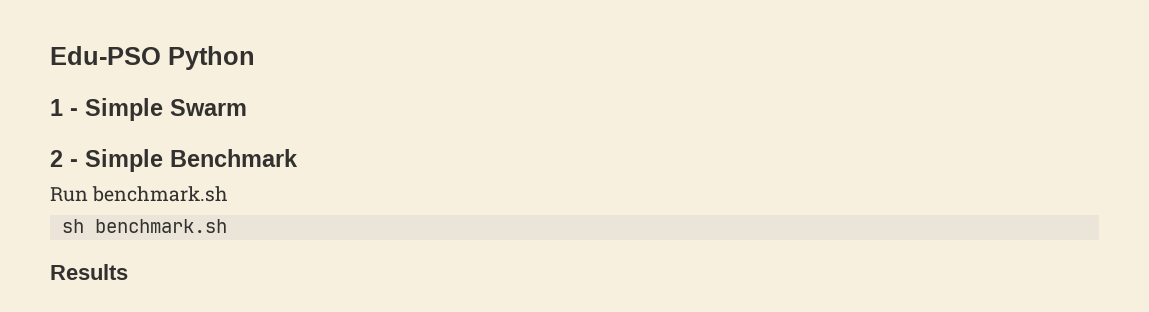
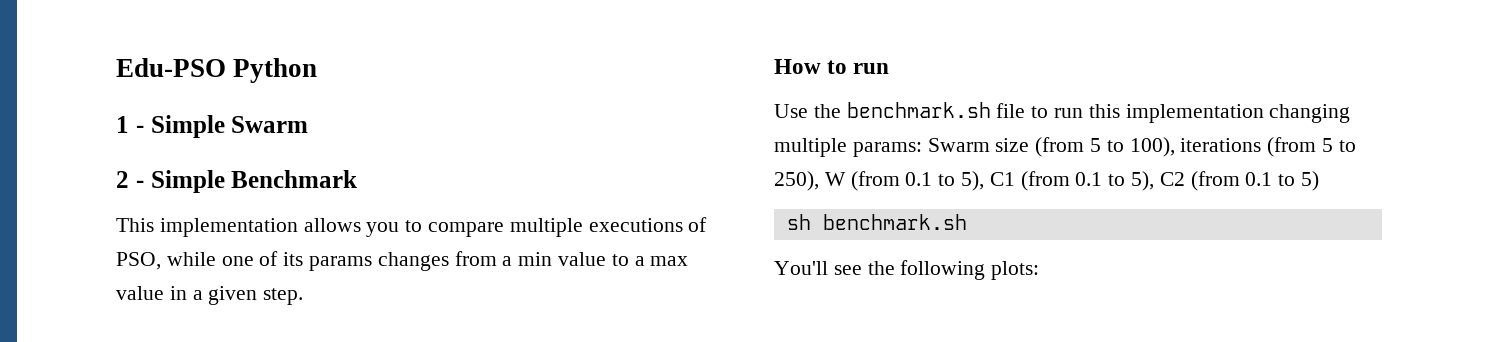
[50,186,229,202] [61,219,227,233] [50,264,128,280] Run benchmark.sh // sh benchmark.sh // Results -> [116,217,708,237] [116,251,689,271] [116,286,304,305] [774,59,890,74] [774,102,1351,123] [774,137,1356,157] [774,171,1320,191] [786,214,967,230] [774,260,1040,280] This implementation allows you to compare multiple executions of PSO, while one of its params changes from a min value to a max value in a given step. // How to run // Use the benchmark.sh file to run this implementation changing multiple params: Swarm size (from 5 to 100), iterations (from 5 to 250), W (from 0.1 to 5), C1 (from 0.1 to 5), C2 (from 0.1 to 5) // sh benchmark.sh // You'll see the following plots:

